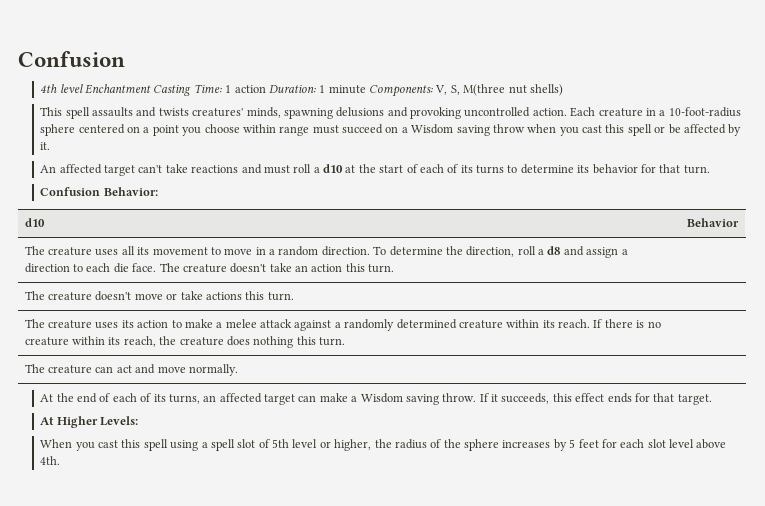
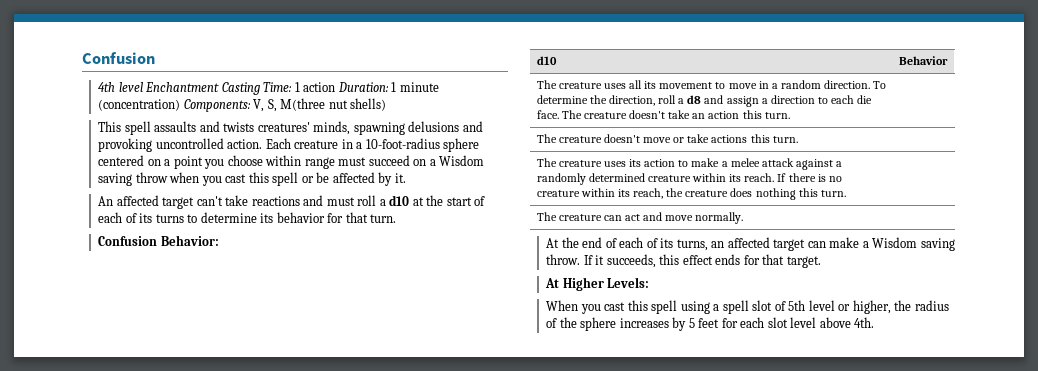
(366, 89) none -> [98,99,181,111] (concentration)

